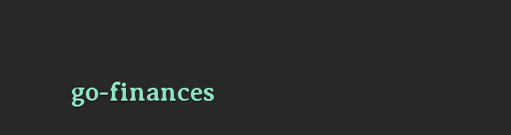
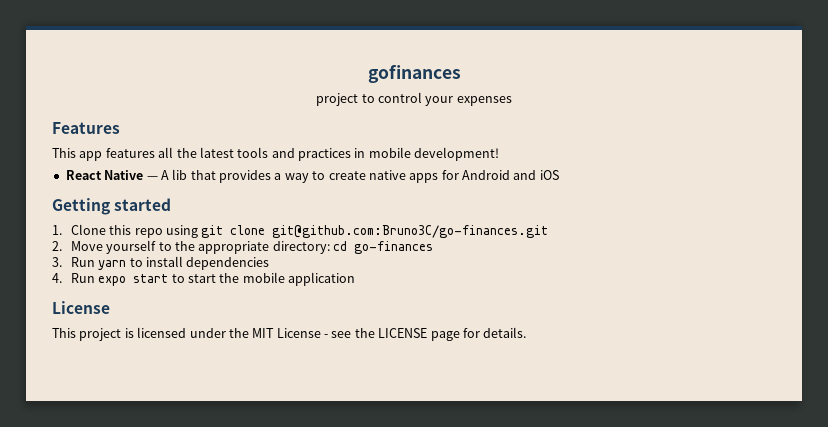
[70,81,215,107] go-finances -> [367,64,461,83] [316,92,512,106] [52,122,120,134] [52,147,500,161] [65,169,559,183] [52,198,172,215] [52,224,549,238] [52,240,434,254] [52,256,270,270] [52,272,356,286] [52,301,110,314] [52,327,527,341] gofinances // project to control your expenses // Features // This app features all the latest tools and practices in mobile development! // React Native — A lib that provides a way to create native apps for Android and iOS // Getting started // 1. Clone this repo using git clone git@github.com:Bruno3C/go-finances.git // 2. Move yourself to the appropriate directory: cd go-finances // 3. Run yarn to install dependencies // 4. Run expo start to start the mobile application // License // This project is licensed under the MIT License - see the LICENSE page for details.

